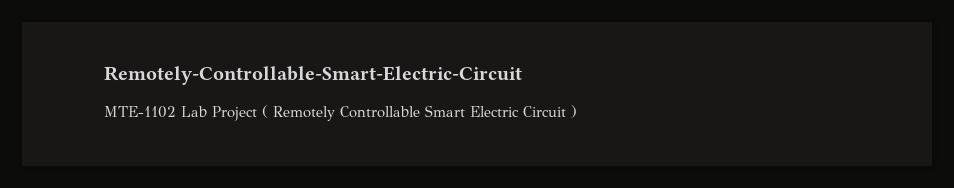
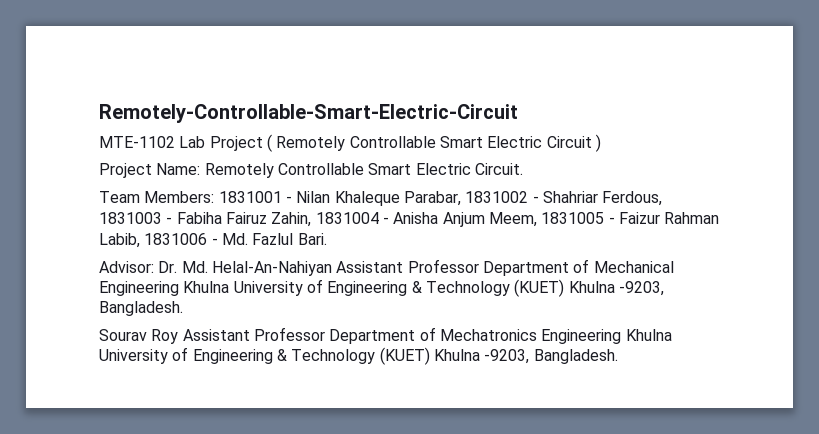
(577, 111) none -> [99,163,523,178] [99,191,663,206] [99,212,720,227] [99,233,327,248] [99,259,674,276] [99,279,664,297] [99,301,183,316] [99,327,672,344] [99,347,618,365] // Project Name: Remotely Controllable Smart Electric Circuit. // Team Members: 1831001 - Nilan Khaleque Parabar, 1831002 - Shahriar Ferdous, 1831003 - Fabiha Fairuz Zahin, 1831004 - Anisha Anjum Meem, 1831005 - Faizur Rahman Labib, 1831006 - Md. Fazlul Bari. // Advisor: Dr. Md. Helal-An-Nahiyan Assistant Professor Department of Mechanical Engineering Khulna University of Engineering & Technology (KUET) Khulna -9203, Bangladesh. // Sourav Roy Assistant Professor Department of Mechatronics Engineering Khulna University of Engineering & Technology (KUET) Khulna -9203, Bangladesh.

